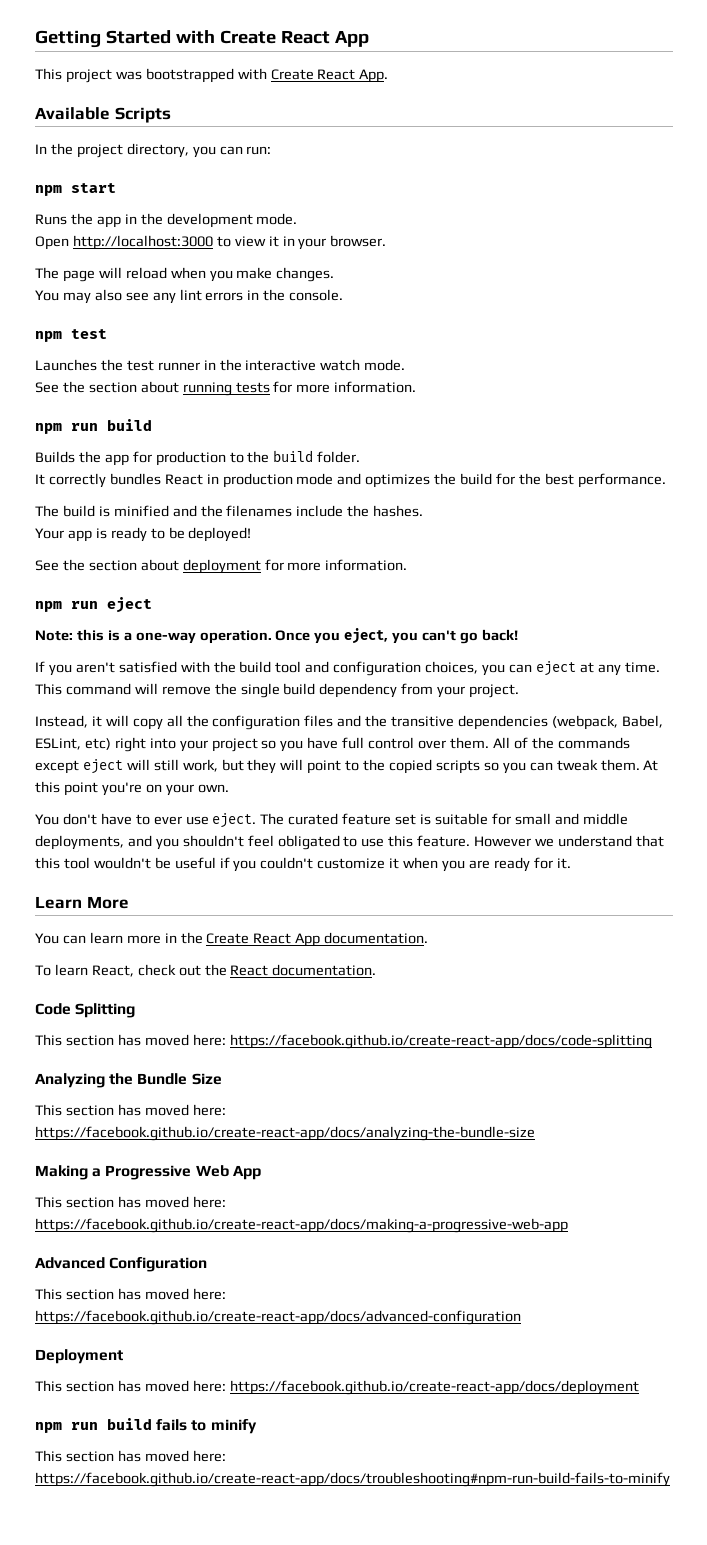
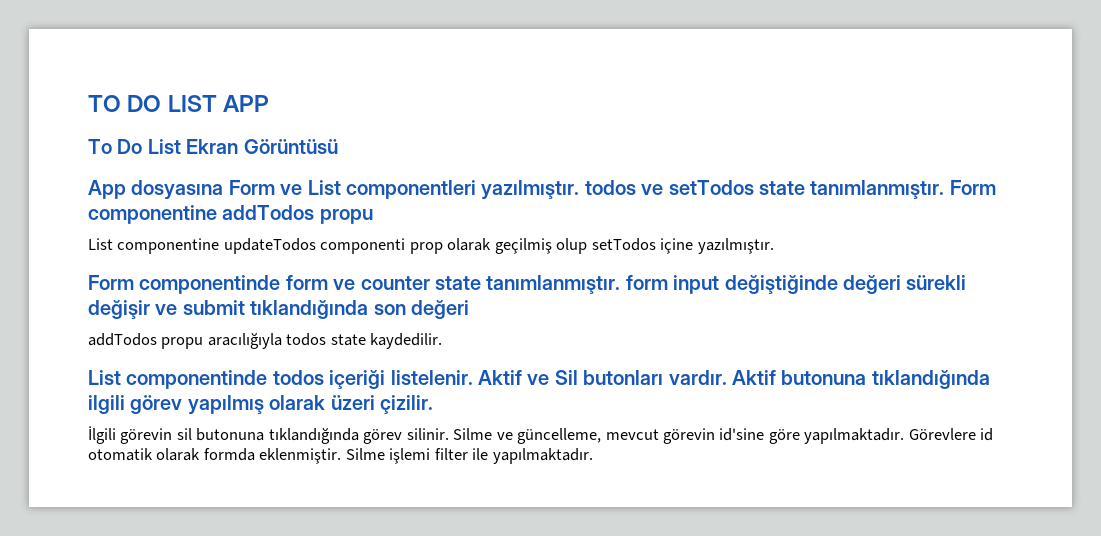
[35,30,369,48] [35,68,389,83] [35,107,171,123] [35,143,272,158] [35,183,116,196] [35,213,298,228] [35,235,387,250] [35,267,335,282] [35,289,344,304] [35,329,107,342] [35,359,406,371] [35,381,417,396] [35,419,152,434] [35,450,361,466] [35,473,666,488] [35,505,424,517] [35,527,252,542] [35,559,408,574] [35,597,152,613] [35,628,518,644] [35,661,660,676] [35,683,520,698] [35,715,663,730] [35,737,630,752] [35,759,659,774] [35,781,229,796] [35,813,628,828] [35,835,664,850] [35,857,571,872] [35,896,129,909] [35,932,429,947] [35,964,377,977] [35,1003,136,1018] [35,1034,652,1049] [35,1073,222,1088] [35,1104,226,1116] [35,1126,535,1141] [35,1165,261,1180] [35,1196,226,1208] [35,1218,568,1233] [35,1257,208,1272] [35,1288,226,1300] [35,1310,521,1325] [35,1349,123,1364] [35,1380,639,1395] [35,1418,257,1434] [35,1450,226,1462] [35,1472,670,1487] Getting Started with Create React App // This project was bootstrapped with Create React App. // Available Scripts // In the project directory, you can run: // npm start // Runs the app in the development mode. // Open http://localhost:3000 to view it in your browser. // The page will reload when you make changes. // You may also see any lint errors in the console. // npm test // Launches the test runner in the interactive watch mode. // See the section about running tests for more information. // npm run build // Builds the app for production to the build folder. // It correctly bundles React in production mode and optimizes the build for the best performance. // The build is minified and the filenames include the hashes. // Your app is ready to be deployed! // See the section about deployment for more information. // npm run eject // Note: this is a one-way operation. Once you eject, you can't go back! // If you aren't satisfied with the build tool and configuration choices, you can eject at any time. This command will remove the single build dependency from your project. // Instead, it will copy all the configuration files and the transitive dependencies (webpack, Babel, ESLint, etc) right into your project so you have full control over them. All of the commands except eject will still work, but they will point to the copied scripts so you can tweak them. At this point you're on your own. // You don't have to ever use eject. The curated feature set is suitable for small and middle deployments, and you shouldn't feel obligated to use this feature. However we understand that this tool wouldn't be useful if you couldn't customize it when you are ready for it. // Learn More // You can learn more in the Create React App documentation. // To learn React, check out the React documentation. // Code Splitting // This section has moved here: https://facebook.github.io/create-react-app/docs/code-splitting // Analyzing the Bundle Size // This section has moved here: https://facebook.github.io/create-react-app/docs/analyzing-the-bundle-size // Making a Progressive Web App // This section has moved here: https://facebook.github.io/create-react-app/docs/making-a-progressive-web-app // Advanced Configuration // This section has moved here: https://facebook.github.io/create-react-app/docs/advanced-configuration // Deployment // This section has moved here: https://facebook.github.io/create-react-app/docs/deployment // npm run build fails to minify // This section has moved here: https://facebook.github.io/create-react-app/docs/troubleshooting#npm-run-build-fails-to-minify -> [88,95,270,112] [88,139,338,154] [88,180,996,200] [88,205,373,224] [88,238,774,254] [88,275,967,294] [88,300,469,319] [88,332,443,349] [88,370,990,389] [88,395,433,415] [88,426,994,444] [88,448,593,464] TO DO LIST APP // To Do List Ekran Görüntüsü // App dosyasına Form ve List componentleri yazılmıştır. todos ve setTodos state tanımlanmıştır. Form componentine addTodos propu // List componentine updateTodos componenti prop olarak geçilmiş olup setTodos içine yazılmıştır. // Form componentinde form ve counter state tanımlanmıştır. form input değiştiğinde değeri sürekli değişir ve submit tıklandığında son değeri // addTodos propu aracılığıyla todos state kaydedilir. // List componentinde todos içeriği listelenir. Aktif ve Sil butonları vardır. Aktif butonuna tıklandığında ilgili görev yapılmış olarak üzeri çizilir. // İlgili görevin sil butonuna tıklandığında görev silinir. Silme ve güncelleme, mevcut görevin id'sine göre yapılmaktadır. Görevlere id otomatik olarak formda eklenmiştir. Silme işlemi filter ile yapılmaktadır.

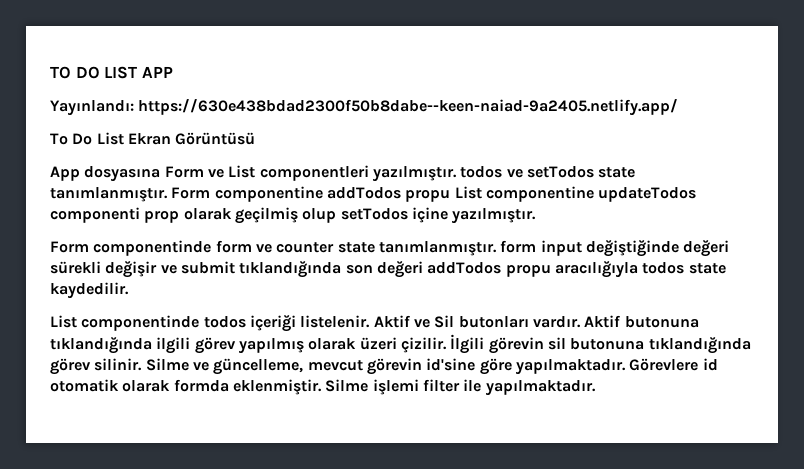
(270, 103) none -> [50,99,679,116] // Yayınlandı: https://630e438bdad2300f50b8dabe--keen-naiad-9a2405.netlify.app/
(373, 216) // -> (451, 196) none
(469, 309) // -> (423, 269) none
(433, 404) // -> (447, 345) none

